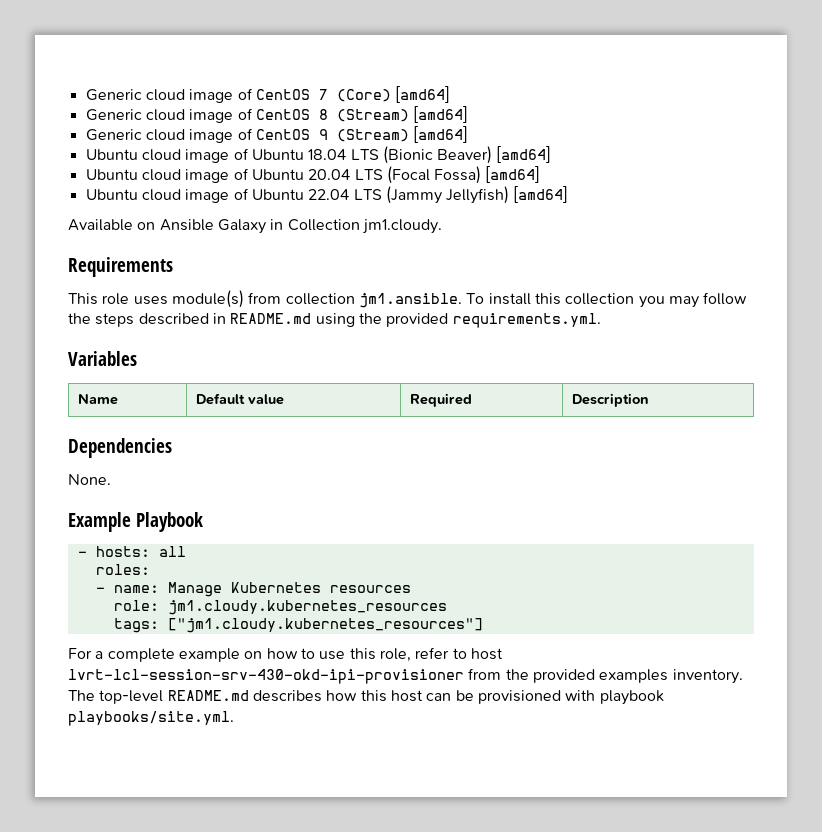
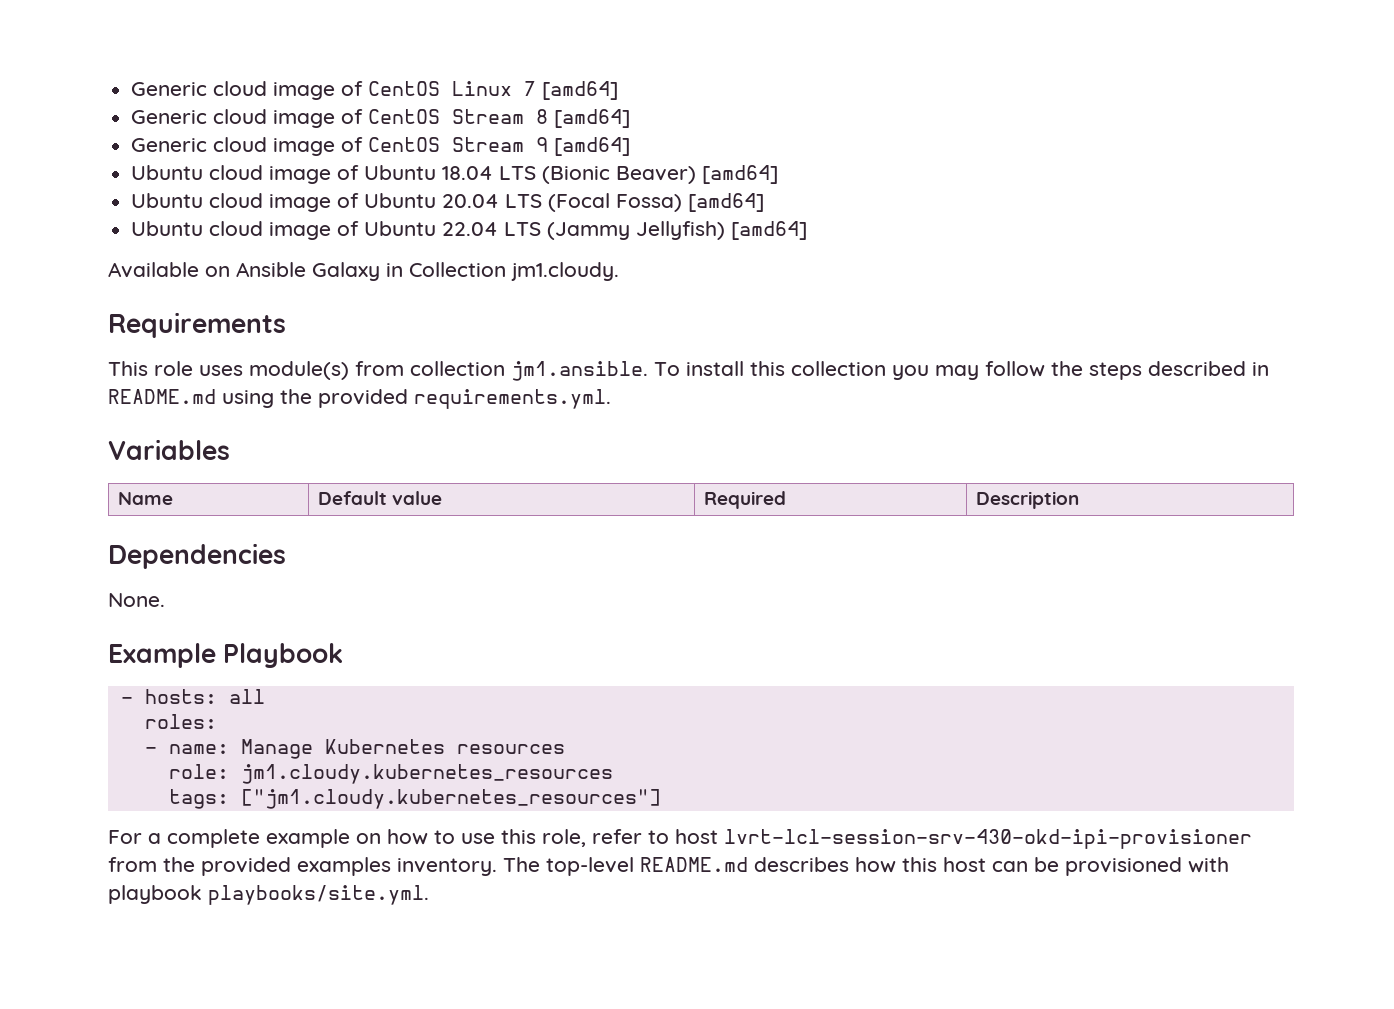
[85,86,451,103] [85,106,469,123] [85,128,409,143] Generic cloud image of CentOS 7 (Core) [amd64] // Generic cloud image of CentOS 8 (Stream) [amd64] // Generic cloud image of CentOS 9 (Stream) -> [131,81,619,100] [131,109,631,128] [131,137,549,156] Generic cloud image of CentOS Linux 7 [amd64] // Generic cloud image of CentOS Stream 8 [amd64] // Generic cloud image of CentOS Stream 9

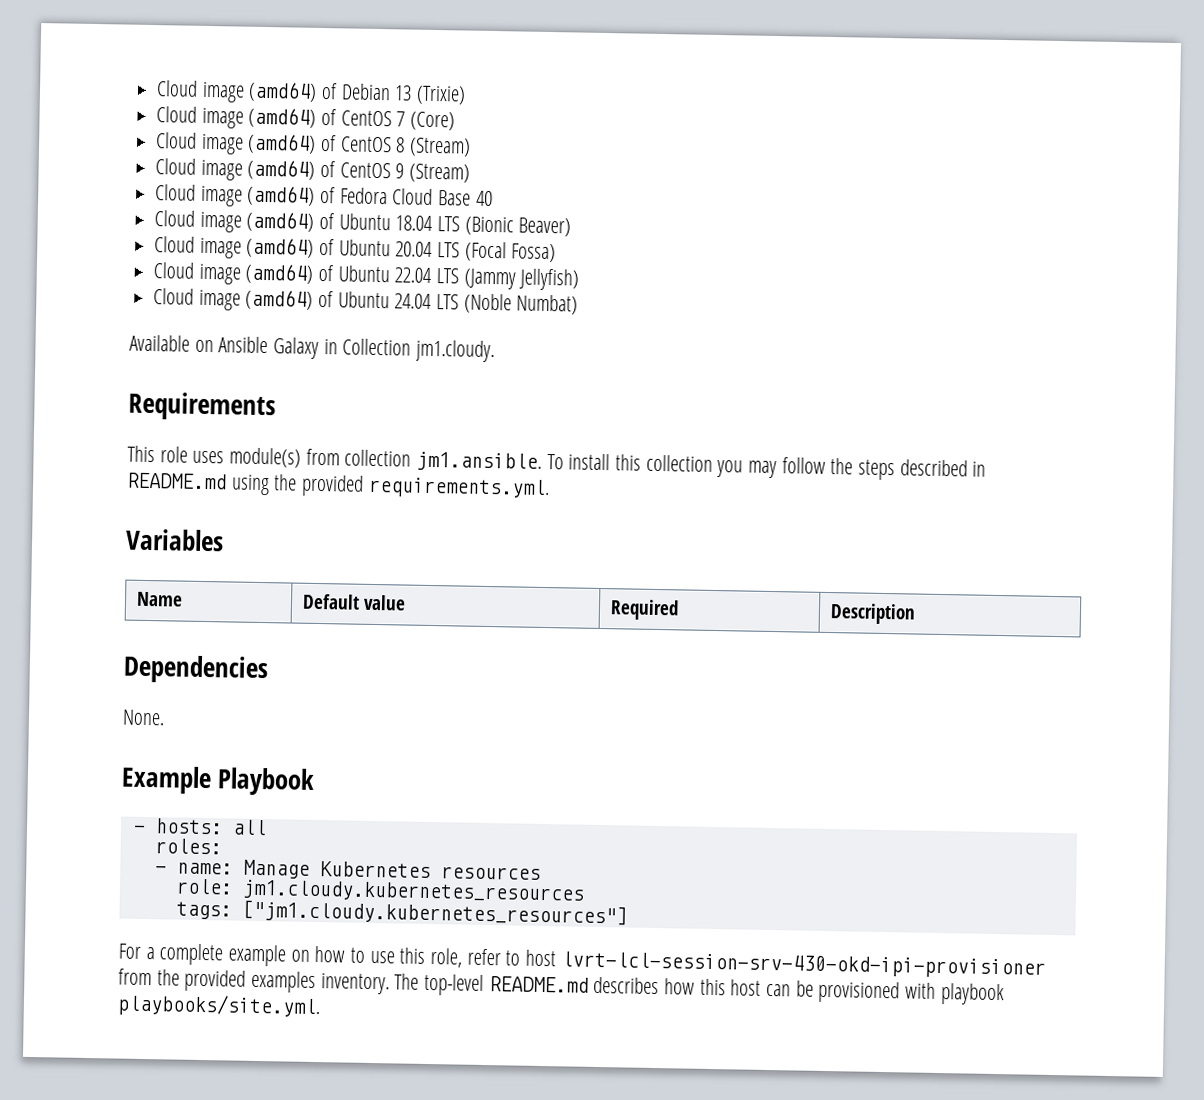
[131,81,619,100] [131,109,631,128] [131,137,631,156] [131,165,332,184] Generic cloud image of CentOS Linux 7 [amd64] // Generic cloud image of CentOS Stream 8 [amd64] // Generic cloud image of CentOS Stream 9 [amd64] // Ubuntu cloud image -> [156,80,467,105] [156,106,456,131] [156,132,472,157] [155,158,471,183] [155,184,493,207] [154,210,315,233] Cloud image (amd64) of Debian 13 (Trixie) // Cloud image (amd64) of CentOS 7 (Core) // Cloud image (amd64) of CentOS 8 (Stream) // Cloud image (amd64) of CentOS 9 (Stream) // Cloud image (amd64) of Fedora Cloud Base 40 // Cloud image (amd64)
[702,165,779,184] [131,193,332,212] [amd64] // Ubuntu cloud image -> [154,236,315,259] // Cloud image (amd64)
[688,193,765,212] [131,221,332,240] [amd64] // Ubuntu cloud image -> [153,262,314,285] // Cloud image (amd64)
[731,221,808,240] [amd64] -> [153,288,579,315] // Cloud image (amd64) of Ubuntu 24.04 LTS (Noble Numbat)

